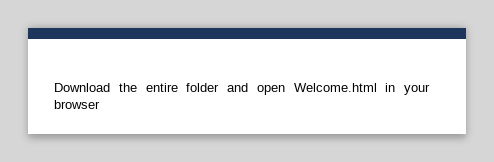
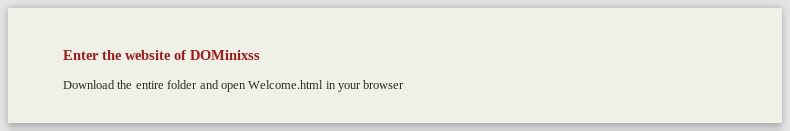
(54, 87) none -> [63,50,260,60] Enter the website of DOMinixss //

